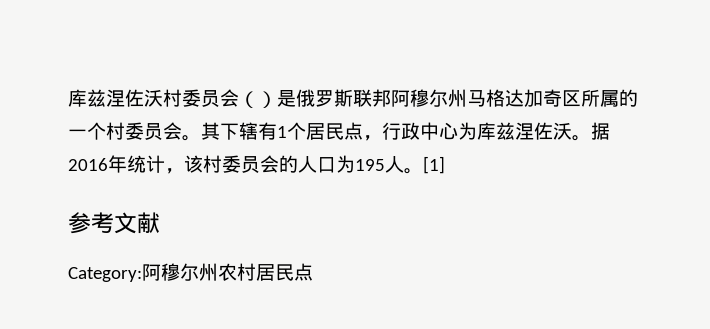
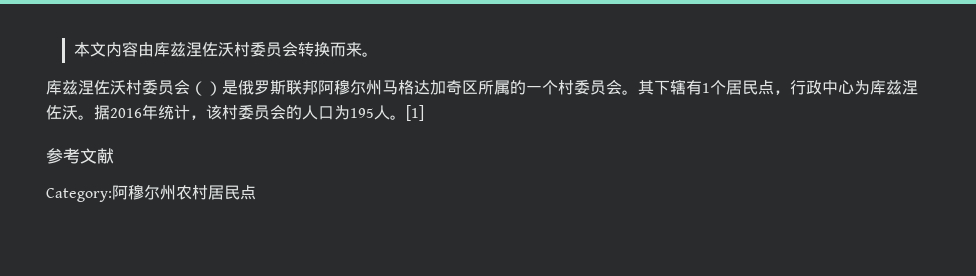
(68, 98) none -> [73,41,378,57] 本文内容由库兹涅佐沃村委员会转换而来。 //

